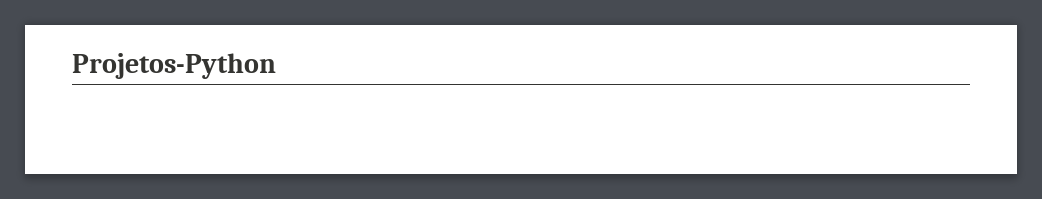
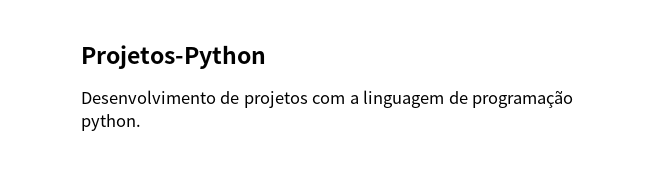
(276, 66) none -> [81,90,574,108] [81,114,141,131] // Desenvolvimento de projetos com a linguagem de programação python.

